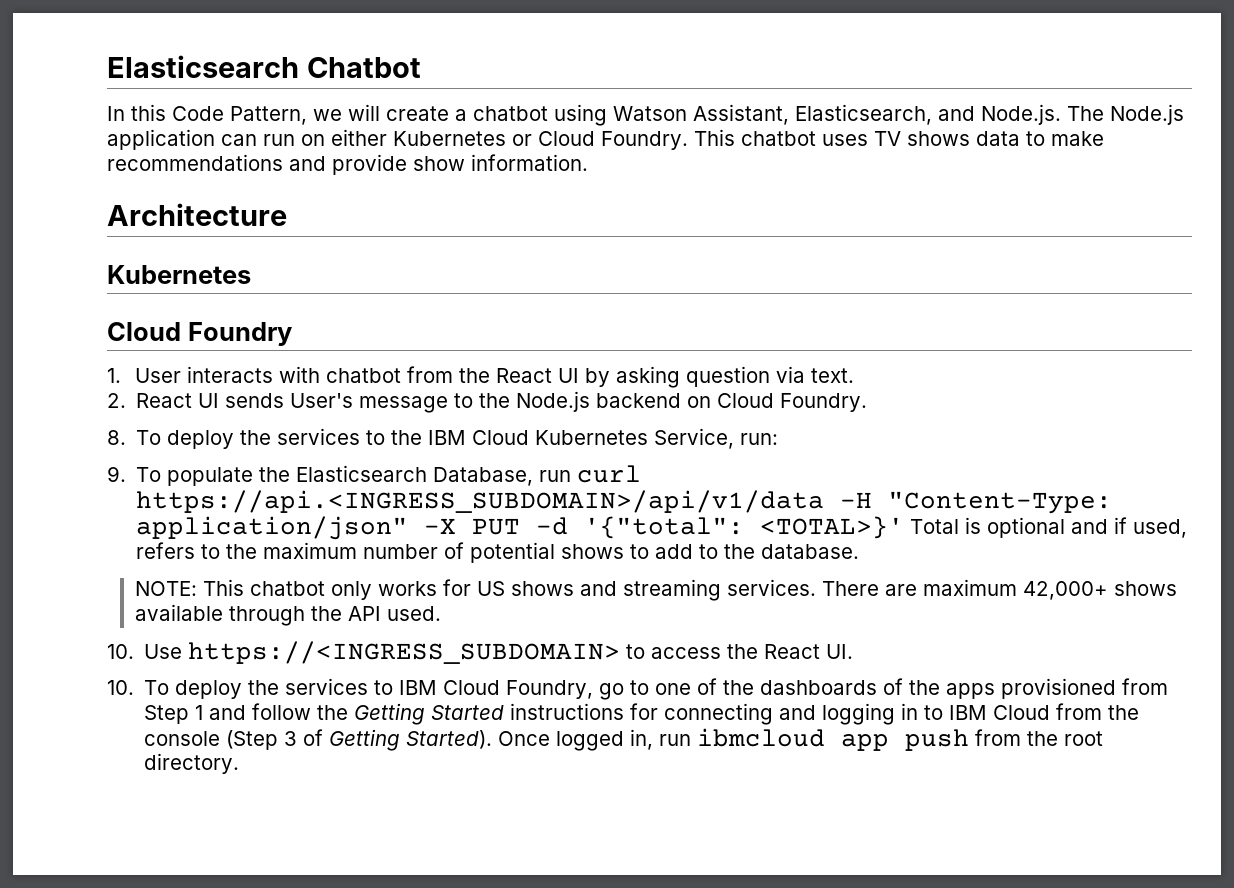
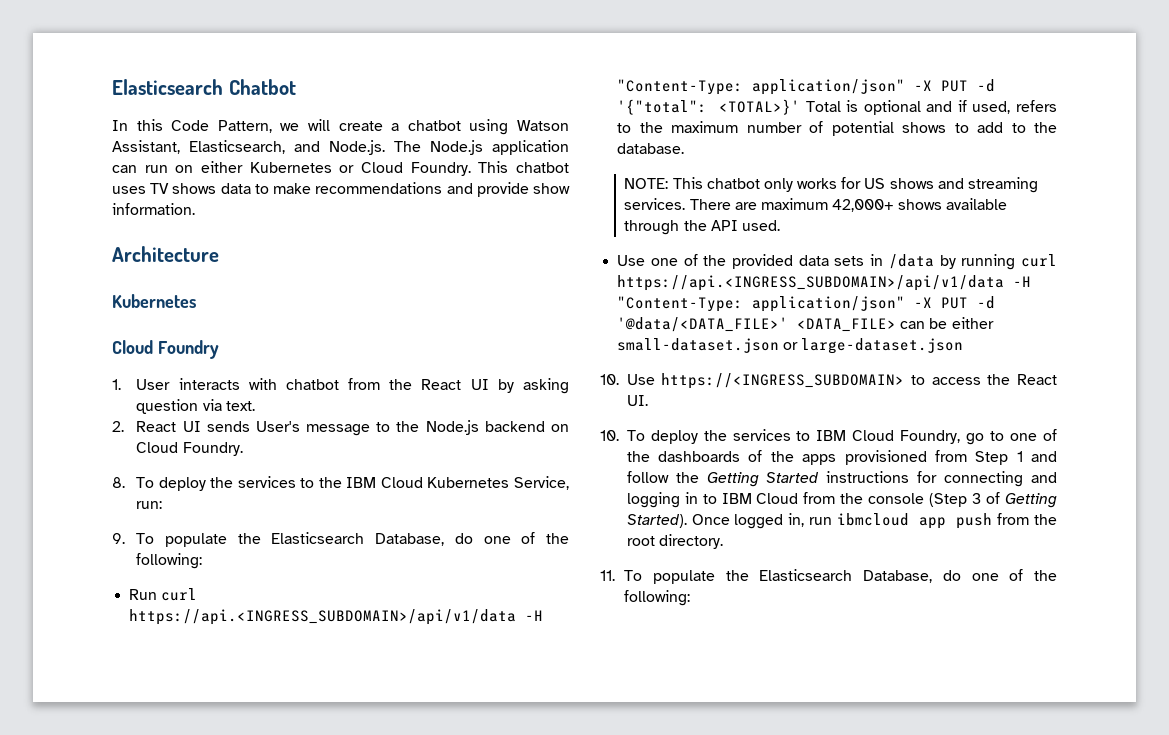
[539,470,572,482] run -> [454,532,569,544] [136,553,203,569] [129,589,158,600] do one of the following: // Run
(441, 613) none -> [617,254,1057,270] [617,275,1032,291] [617,296,996,312] [617,317,994,332] [617,338,964,354] // Use one of the provided data sets in /data by running curl https://api.<INGRESS_SUBDOMAIN>/api/v1/data -H "Content-Type: application/json" -X PUT -d '@data/<DATA_FILE>' <DATA_FILE> can be either small-dataset.json or large-dataset.json
(240, 763) none -> [600,569,1057,584] [624,590,691,606] // 11. To populate the Elasticsearch Database, do one of the following:

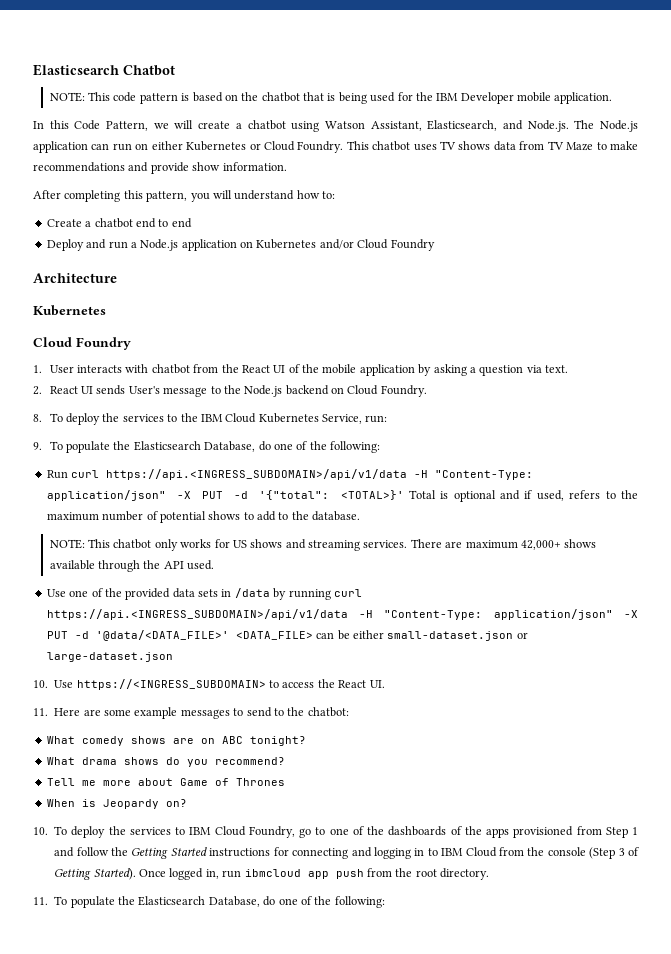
(296, 87) none -> [49,92,613,104] // NOTE: This code pattern is based on the chatbot that is being used for the IBM Developer mobile application.
(251, 188) none -> [519,141,594,151] from TV Maze
(195, 209) none -> [33,190,335,202] [46,218,192,228] [46,239,435,251] // After completing this pattern, you will understand how to: // Create a chatbot end to end // Deploy and run a Node.js application on Kubernetes and/or Cloud Foundry
(489, 384) none -> [288,364,415,376] of the mobile application
(569, 386) none -> [469,367,476,373] a
(648, 400) none -> [33,707,349,719] [46,736,306,746] [46,757,285,767] [46,778,285,786] [46,799,187,809] // 11. Here are some example messages to send to the chatbot: // What comedy shows are on ABC tonight? // What drama shows do you recommend? // Tell me more about Game of Thrones // When is Jeopardy on?

